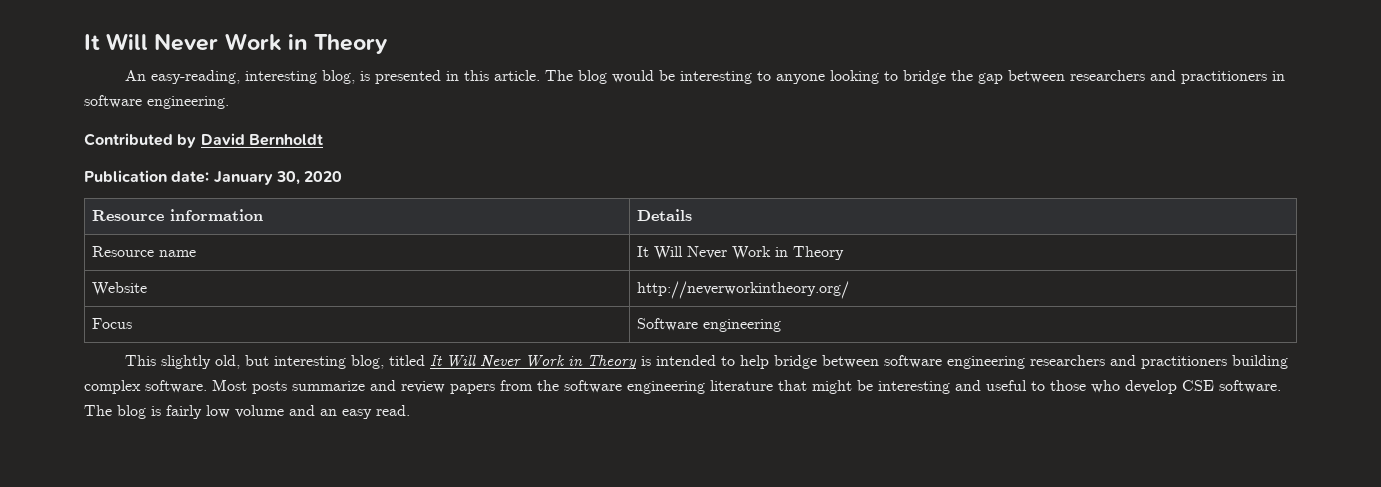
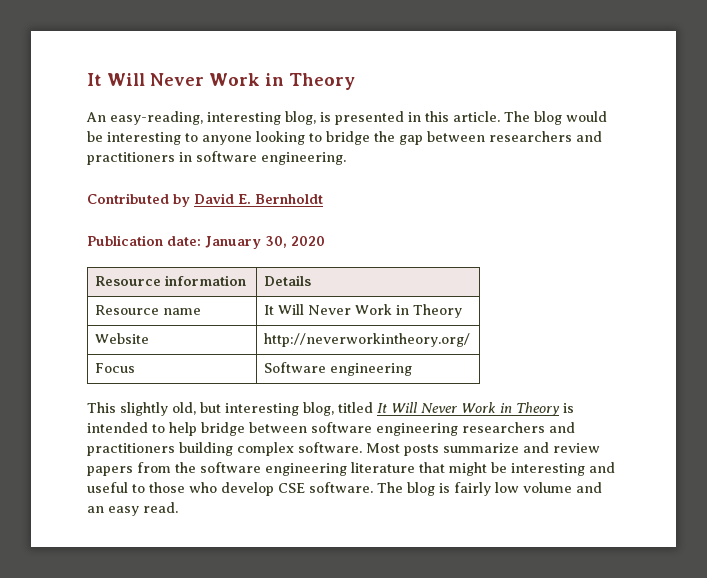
(245, 139) none -> [238,194,251,204] E.

